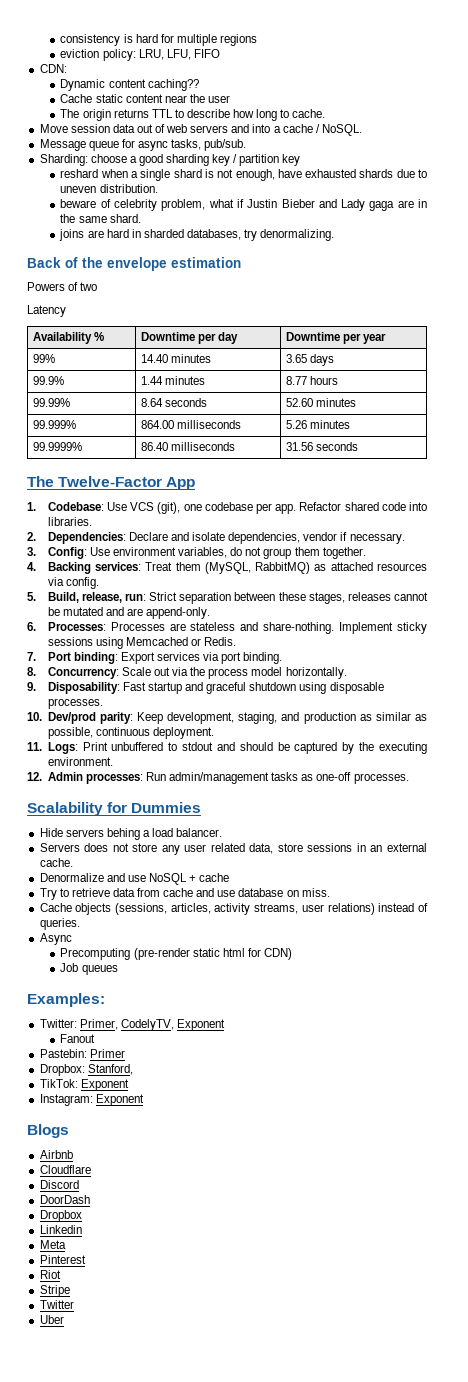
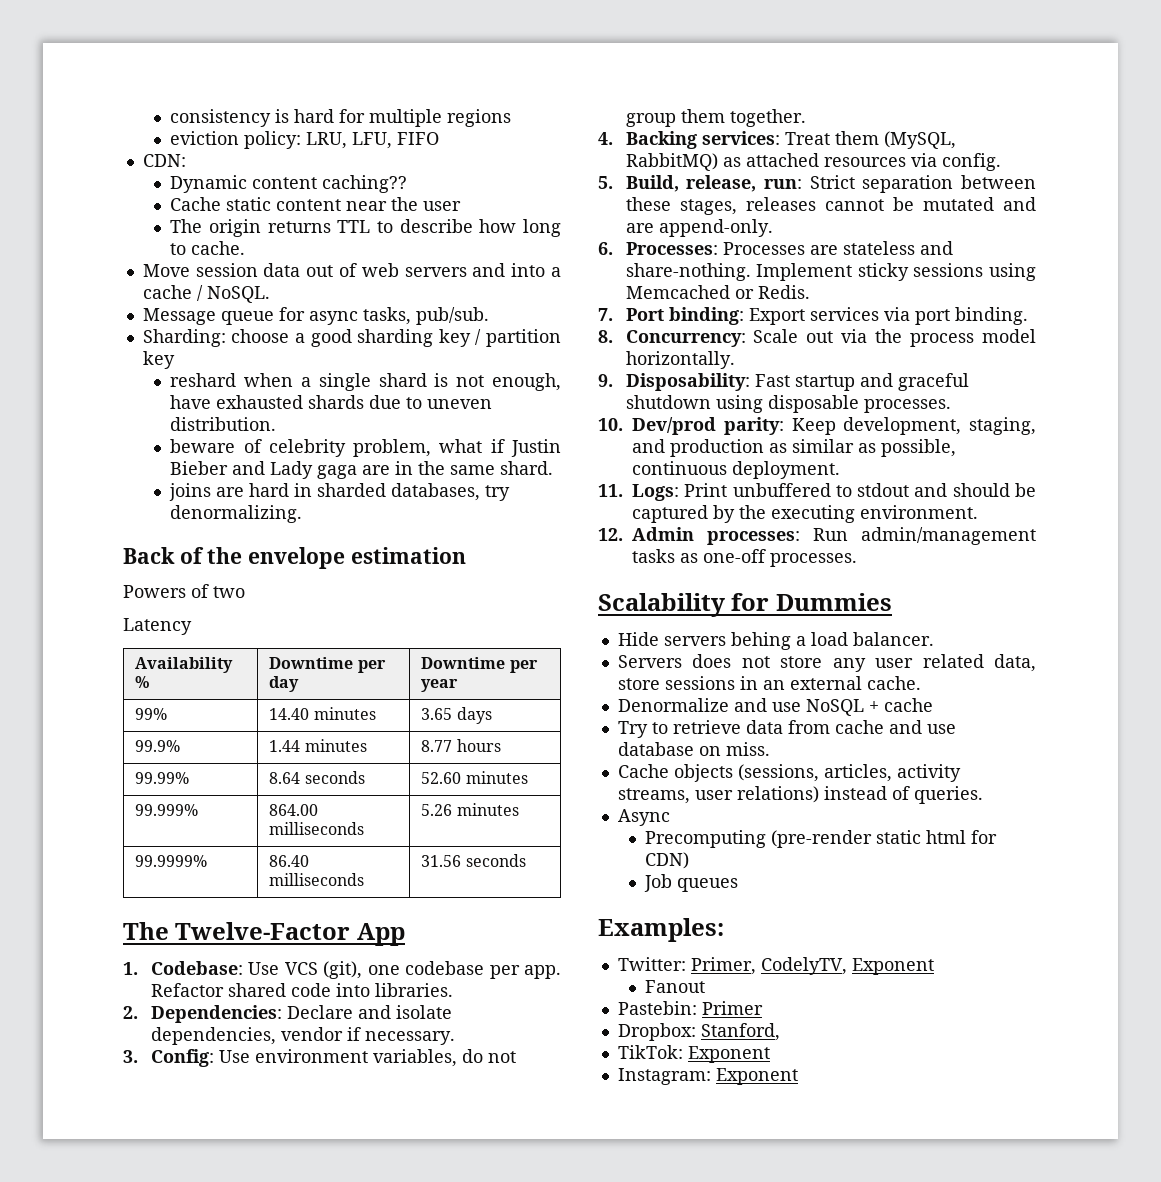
[27,1124,69,1138] [39,1150,73,1159] [39,1165,91,1174] [39,1180,79,1189] [39,1195,90,1204] [39,1210,82,1222] [39,1225,82,1234] [39,1240,66,1249] [39,1255,86,1264] [39,1270,61,1279] [39,1285,70,1297] [39,1300,74,1309] [39,1315,64,1324] // Blogs // Airbnb // Cloudflare // Discord // DoorDash // Dropbox // Linkedin // Meta // Pinterest // Riot // Stripe // Twitter // Uber -> (798, 1076) none

